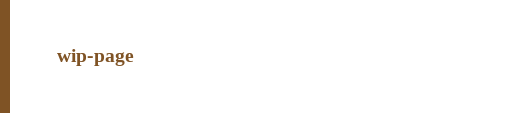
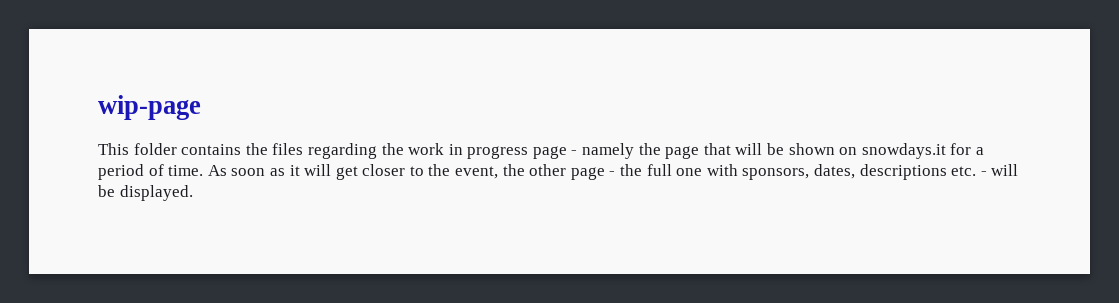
(134, 57) none -> [98,143,984,159] [98,164,1019,180] [98,185,193,201] // This folder contains the files regarding the work in progress page - namely the page that will be shown on snowdays.it for a period of time. As soon as it will get closer to the event, the other page - the full one with sponsors, dates, descriptions etc. - will be displayed.

